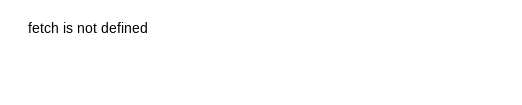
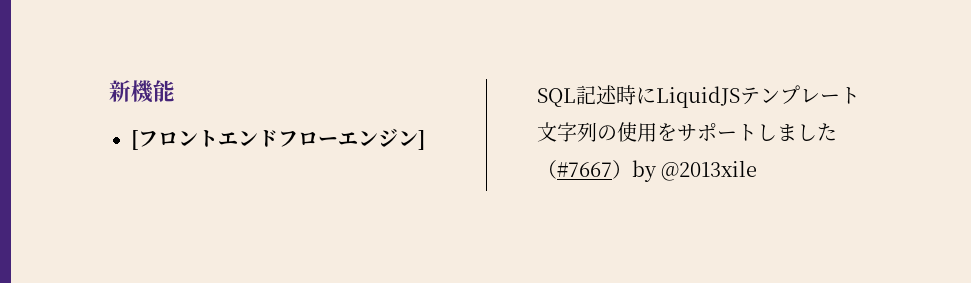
[28,22,148,33] fetch is not defined -> [109,80,175,103] [131,128,425,150] [537,85,860,108] [537,122,837,142] [537,160,758,182] 新機能 // [フロントエンドフローエンジン] SQL記述時にLiquidJSテンプレート文字列の使用をサポートしました（#7667）by @2013xile

